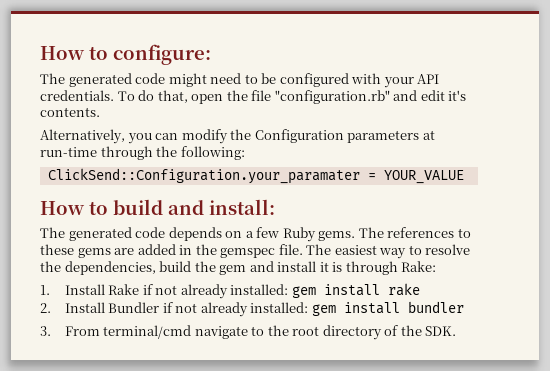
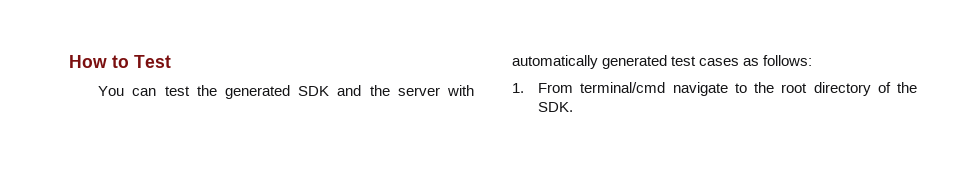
[40,44,211,65] [40,73,440,88] [40,90,467,104] [40,107,100,117] [40,129,435,144] [40,146,245,160] [47,168,464,184] [40,199,275,215] [40,227,471,242] [40,244,471,259] [40,261,437,275] [40,283,420,299] [40,301,464,317] [40,326,51,336] How to configure: // The generated code might need to be configured with your API credentials. To do that, open the file "configuration.rb" and edit it's contents. // Alternatively, you can modify the Configuration parameters at run-time through the following: // ClickSend::Configuration.your_paramater = YOUR_VALUE // How to build and install: // The generated code depends on a few Ruby gems. The references to these gems are added in the gemspec file. The easiest way to resolve the dependencies, build the gem and install it is through Rake: // 1. Install Rake if not already installed: gem install rake // 2. Install Bundler if not already installed: gem install bundler // 3. -> [69,55,171,68] [98,85,474,99] [512,55,813,69] [512,83,524,93] How to Test // You can test the generated SDK and the server with automatically generated test cases as follows: // 1.

